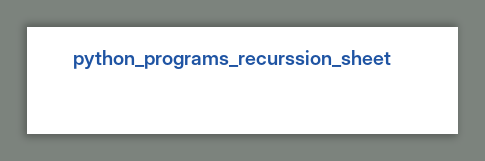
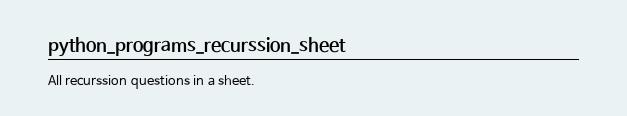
(391, 59) none -> [48,75,255,89] // All recurssion questions in a sheet.

